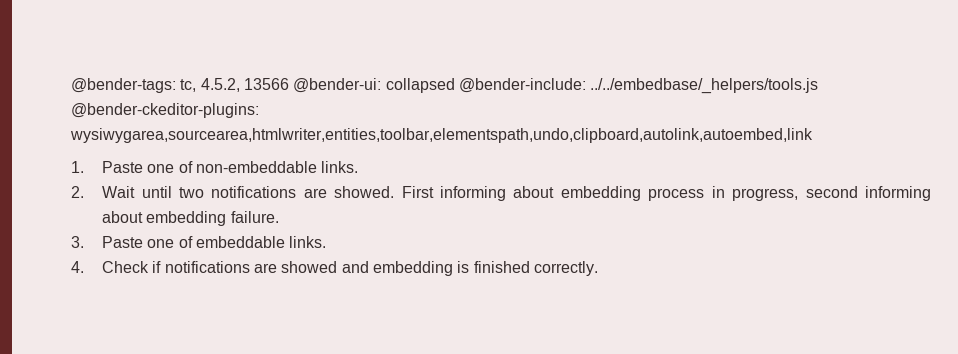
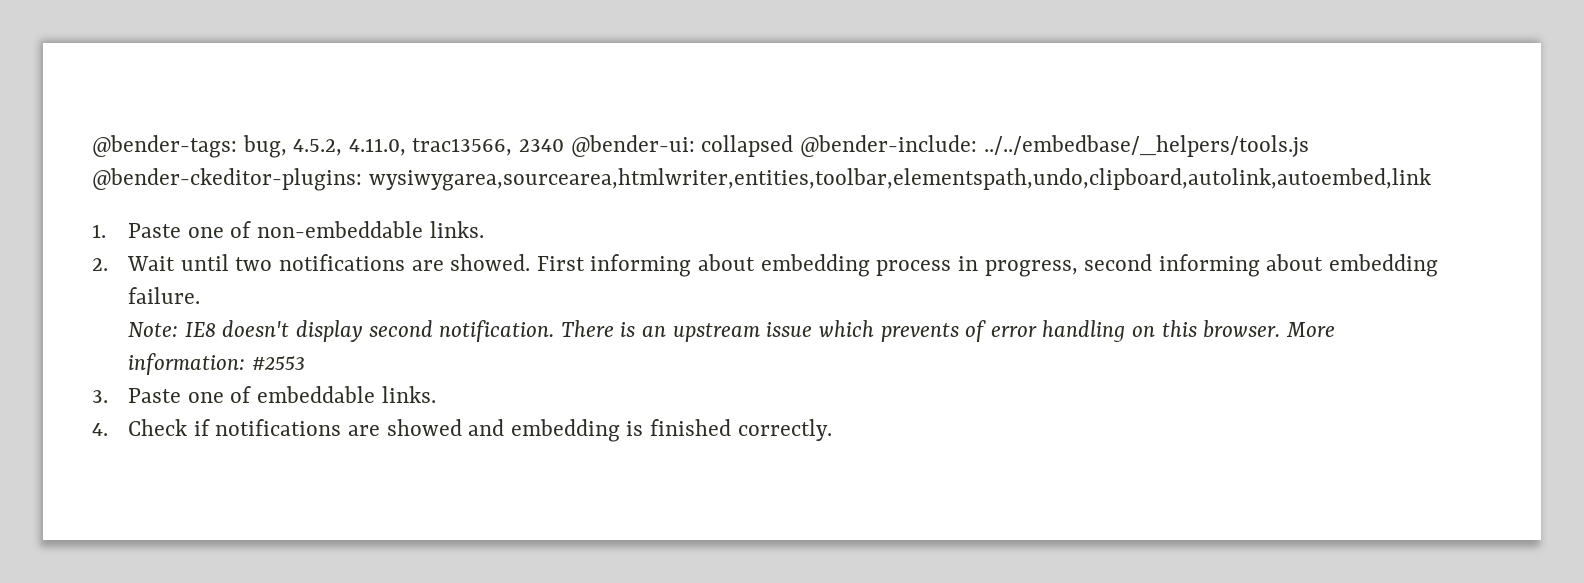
[180,78,289,92] tc, 4.5.2, 13566 -> [242,135,565,158] bug, 4.5.2, 4.11.0, trac13566, 2340
(279, 217) none -> [128,320,1335,342] [128,353,305,375] // Note: IE8 doesn't display second notification. There is an upstream issue which prevents of error handling on this browser. More information: #2553

